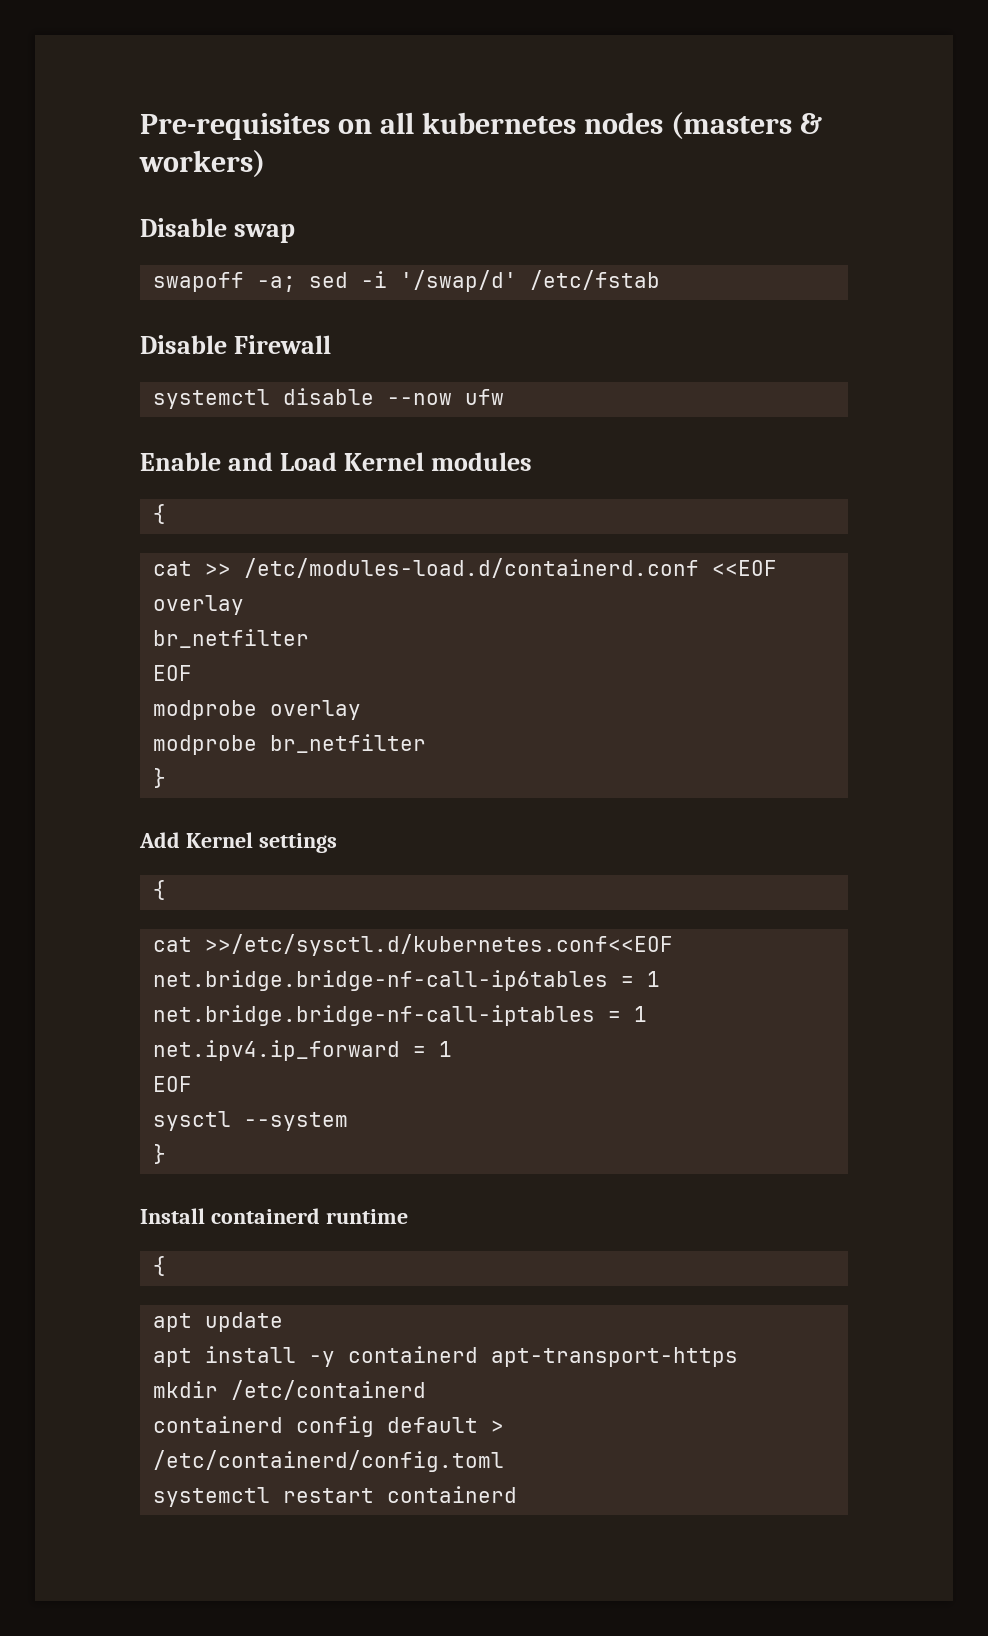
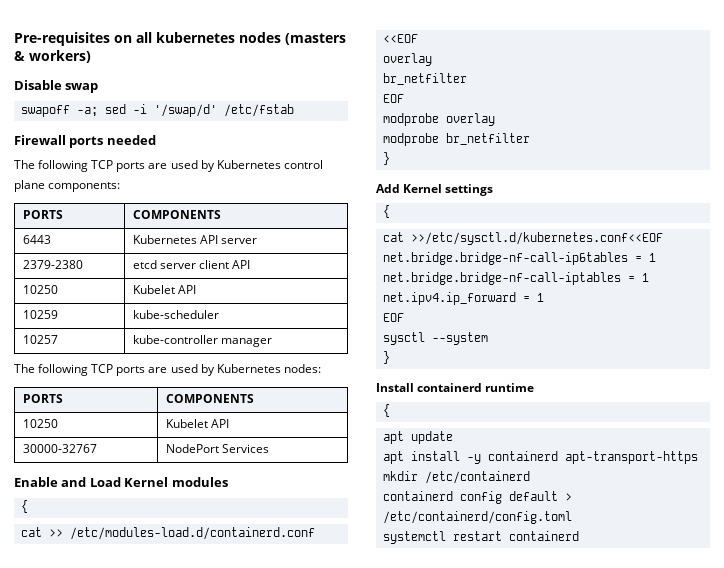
[140,335,227,354] Disable -> (294, 110) none
[153,388,505,409] // systemctl disable --now ufw -> [69,135,156,148] [14,160,323,172] [14,180,121,192] [23,210,64,219] [133,210,222,219] [23,235,52,244] [133,235,258,244] [23,260,84,269] [133,260,251,269] [23,285,59,294] [133,285,197,294] [23,310,59,319] [133,310,220,319] [23,335,59,344] [133,335,273,347] [14,364,321,376] [23,394,64,403] [166,394,255,403] [23,419,59,428] [166,419,230,428] [23,444,98,453] [166,444,270,453] ports needed // The following TCP ports are used by Kubernetes control plane components: // PORTS | COMPONENTS // 6443 | Kubernetes API server // 2379-2380 | etcd server client API // 10250 | Kubelet API // 10259 | kube-scheduler // 10257 | kube-controller manager // The following TCP ports are used by Kubernetes nodes: // PORTS | COMPONENTS // 10250 | Kubelet API // 30000-32767 | NodePort Services

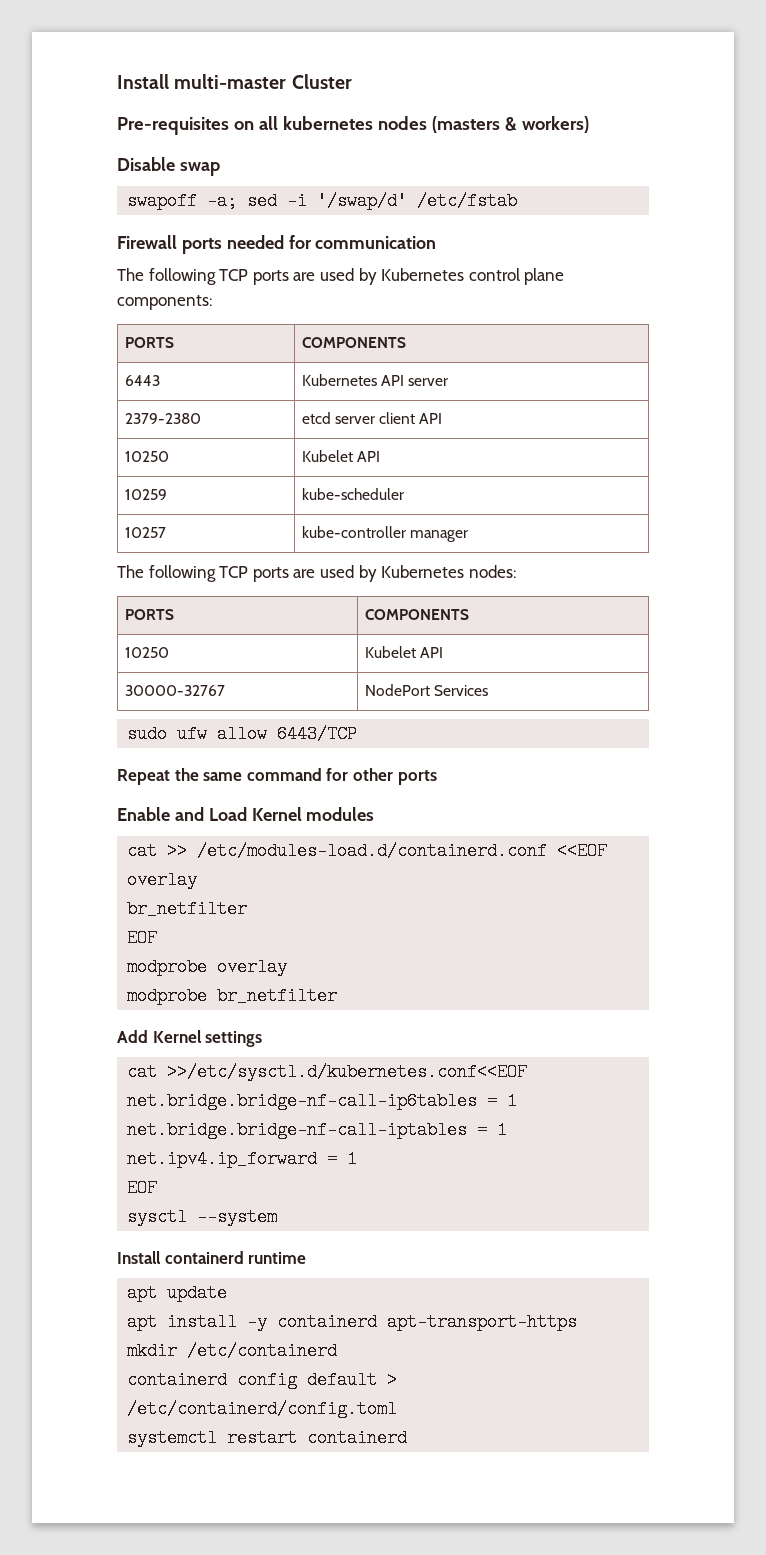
(14, 39) none -> [117,74,352,89] Install multi-master Cluster //
(156, 140) none -> [288,235,437,249] for communication
(270, 448) none -> [127,725,358,743] [117,768,437,785] // sudo ufw allow 6443/TCP // Repeat the same command for other ports
[20,500,28,513] // { -> (375, 814) none
[382,152,390,165] // } -> (338, 996) none
[382,205,390,218] // { -> (263, 1039) none
[382,351,390,364] // } -> (278, 1217) none
[382,404,390,417] // { -> (307, 1258) none

